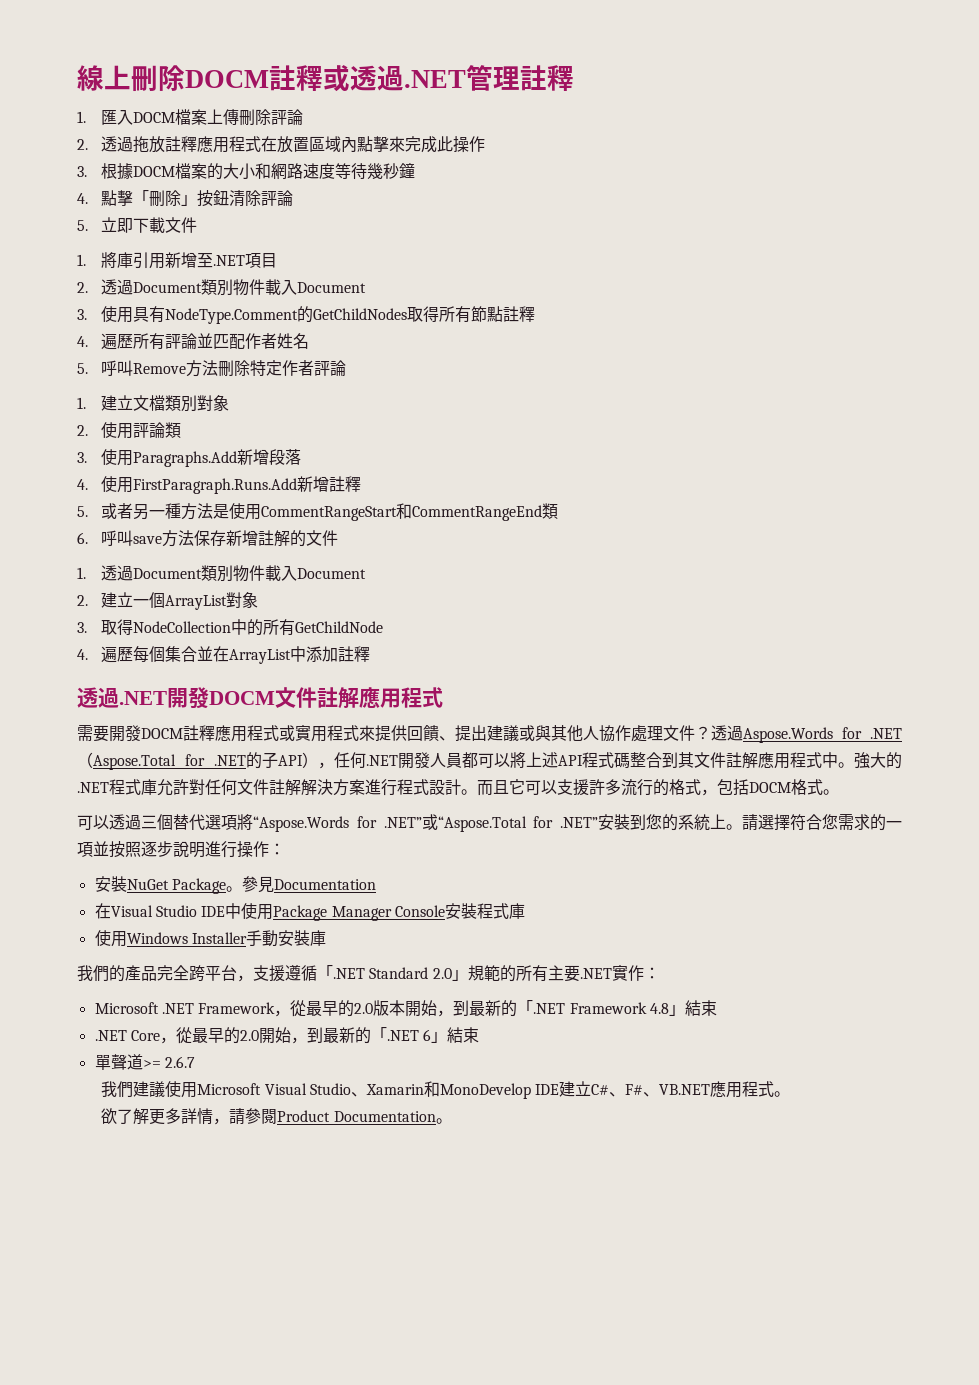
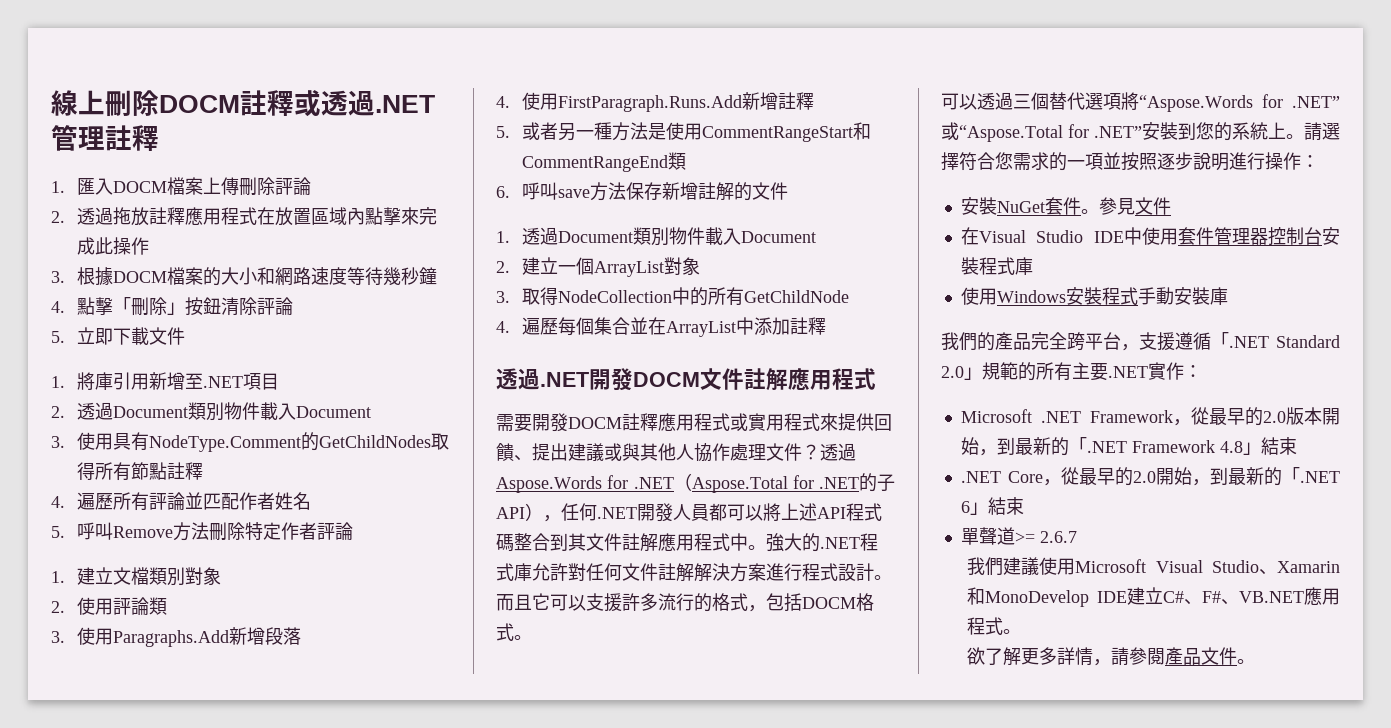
[171,876,376,894] Package。參見Documentation -> [1044,197,1171,215] 套件。參見文件
[273,905,445,921] Package Manager Console -> [1178,227,1322,246] 套件管理器控制台
[191,932,247,944] Installer -> [1065,287,1138,305] 安裝程式
[277,1110,436,1122] Product Documentation -> [1165,647,1238,665] 產品文件

